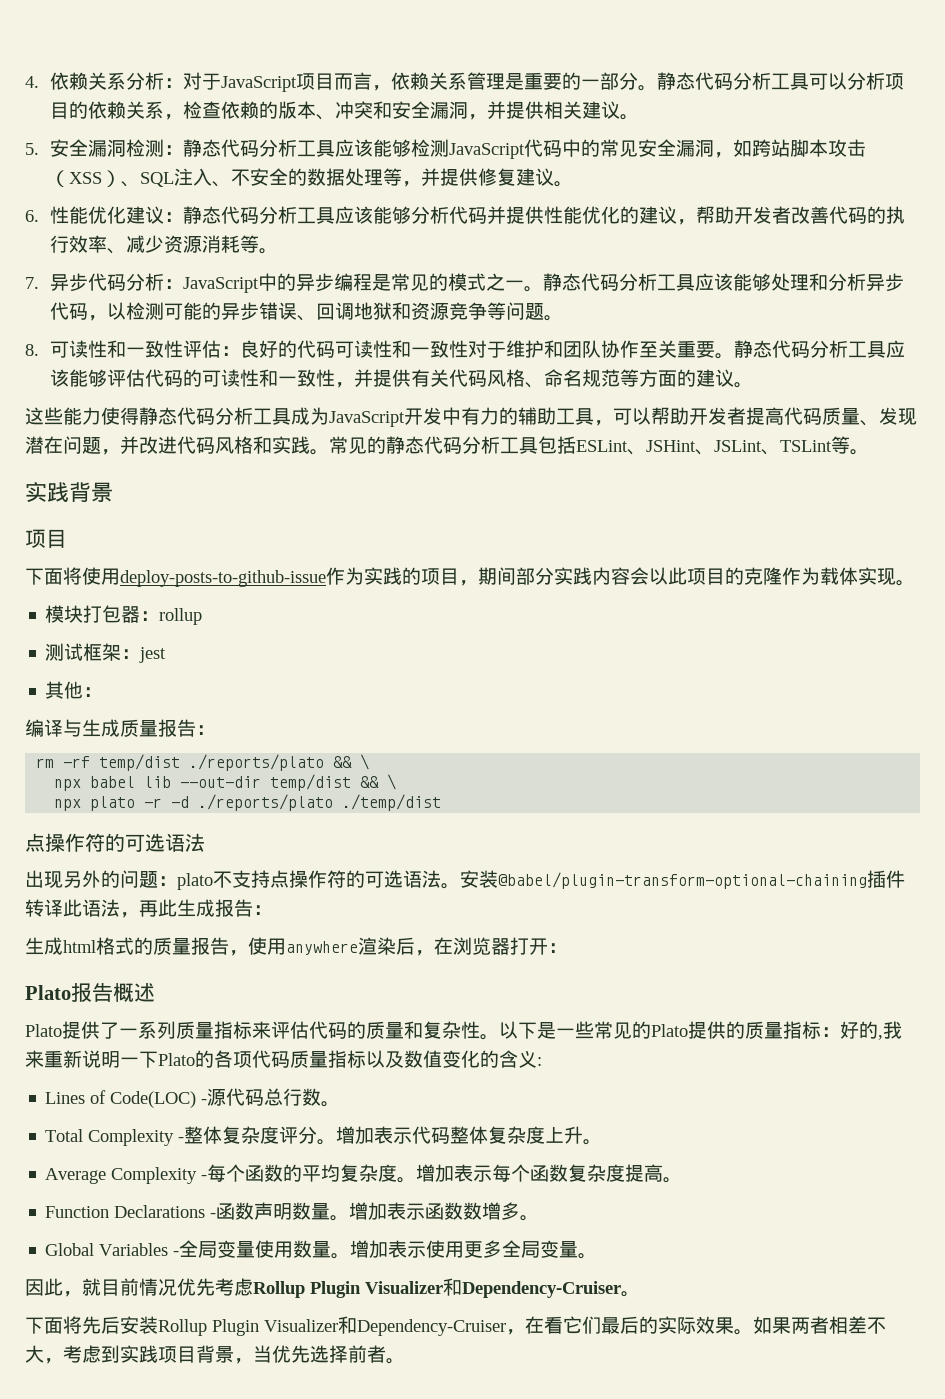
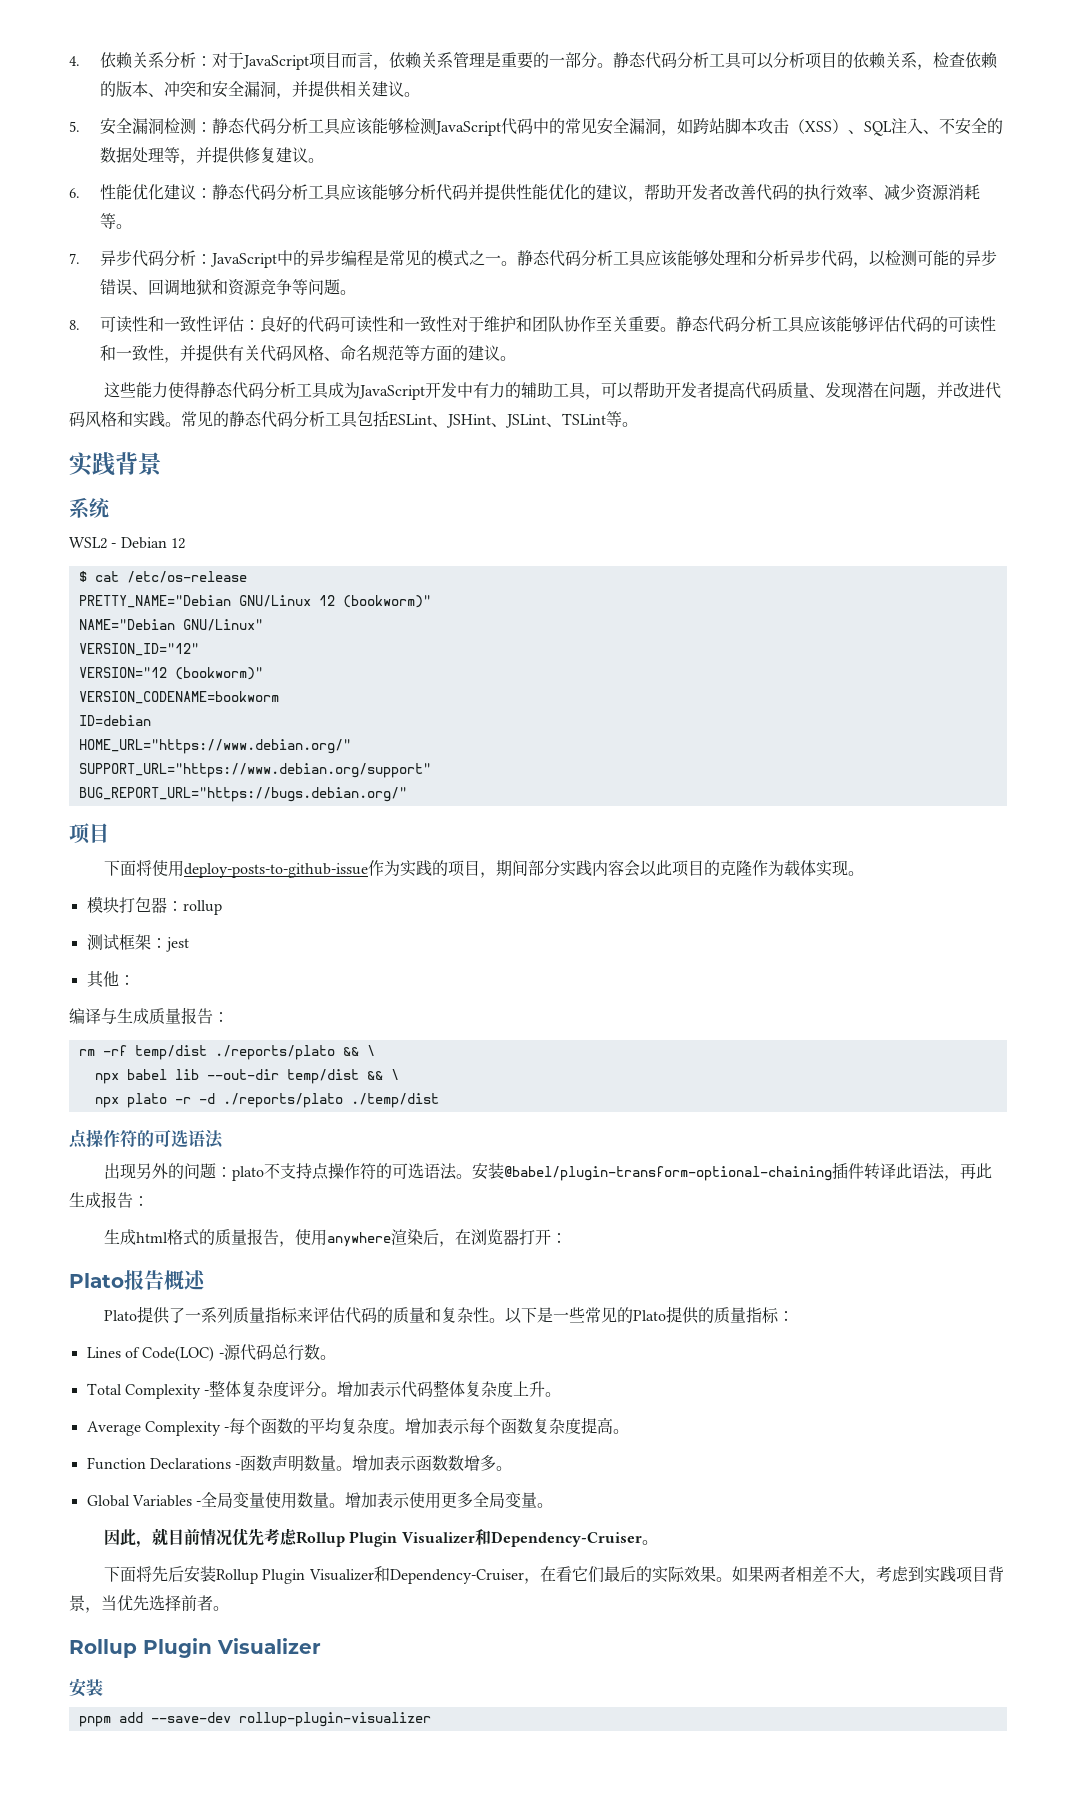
(113, 492) none -> [69,497,110,519] [69,537,185,549] [78,571,247,583] [78,595,431,608] [78,619,263,631] [78,643,199,656] [78,667,263,680] [78,691,279,704] [78,715,151,726] [78,739,351,754] [78,763,431,778] [78,787,407,802] // 系统 // WSL2 - Debian 12 // $ cat /etc/os-release // PRETTY_NAME="Debian GNU/Linux 12 (bookworm)" // NAME="Debian GNU/Linux" // VERSION_ID="12" // VERSION="12 (bookworm)" // VERSION_CODENAME=bookworm // ID=debian // HOME_URL="https://www.debian.org/" // SUPPORT_URL="https://www.debian.org/support" // BUG_REPORT_URL="https://bugs.debian.org/"
[840,1021,902,1040] [25,1050,542,1068] 好的,我来重新说明一下Plato的各项代码质量指标以及数值变化的含义: -> (795, 1316) none
(405, 1361) none -> [69,1638,321,1658] [69,1678,103,1697] [78,1712,431,1727] // Rollup Plugin Visualizer // 安装 // pnpm add --save-dev rollup-plugin-visualizer

